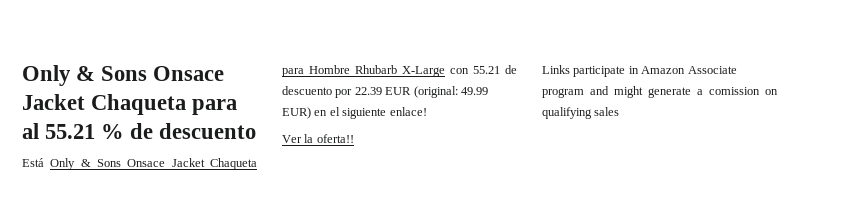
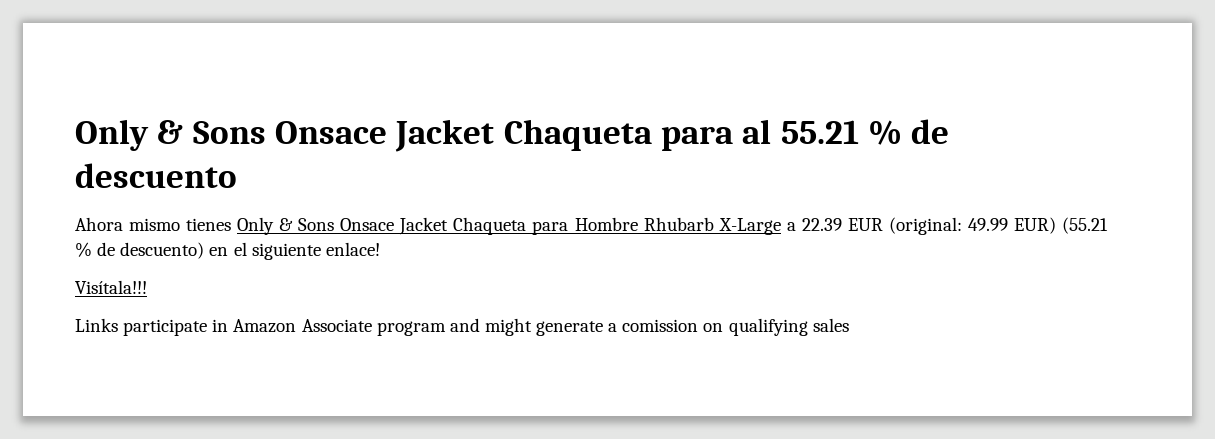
[22,158,44,167] Está -> [75,217,232,231] Ahora mismo tienes
[450,65,517,74] [282,86,353,98] con 55.21 de descuento por -> [786,222,796,231] a
(311, 113) none -> [1062,217,1108,234] [75,242,205,259] (55.21 % de descuento)
[282,134,354,143] Ver la oferta!! -> [75,280,147,294] Visítala!!!

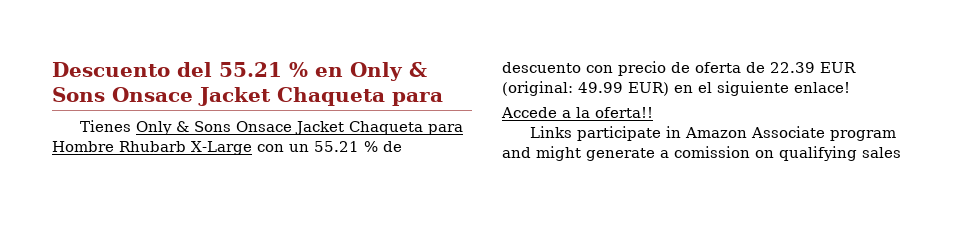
[75,119,950,152] [75,163,237,188] [75,217,232,231] Only & Sons Onsace Jacket Chaqueta para al 55.21 % de descuento // Ahora mismo tienes -> [52,62,427,81] [52,87,443,106] [80,120,132,132] Descuento del 55.21 % en Only & Sons Onsace Jacket Chaqueta para // Tienes
[786,222,796,231] a -> [257,141,402,152] [502,61,765,76] con un 55.21 % de descuento con precio de oferta de
[1062,217,1108,234] [75,242,205,259] (55.21 % de descuento) -> (669, 89) none
[75,280,147,294] Visítala!!! -> [501,107,653,118] Accede a la oferta!!

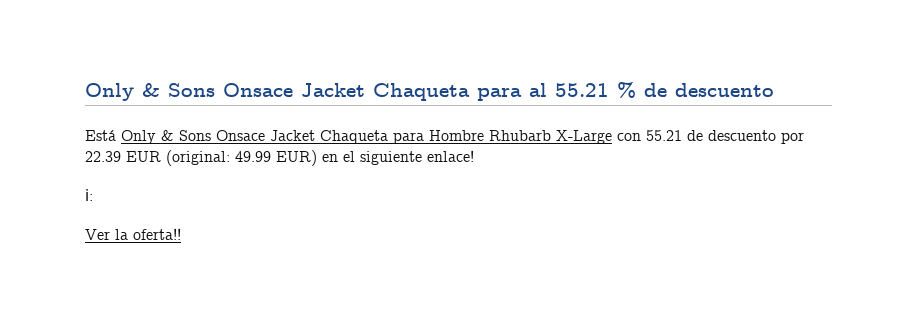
[52,62,427,81] [52,87,443,106] [80,120,132,132] Descuento del 55.21 % en Only & Sons Onsace Jacket Chaqueta para // Tienes -> [85,82,774,101] [85,130,116,141] Only & Sons Onsace Jacket Chaqueta para al 55.21 % de descuento // Está
[289,141,402,152] [502,61,765,76] un 55.21 % de descuento con precio de oferta de -> [646,130,804,144] 55.21 de descuento por
[501,107,571,118] Accede a -> [85,189,93,201] [85,229,110,240] ℹ: // Ver
[530,126,897,141] [502,146,901,161] // Links participate in Amazon Associate program and might generate a comission on qualifying sales -> (181, 234) none

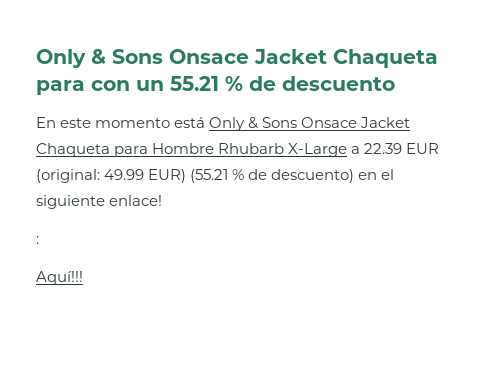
[85,83,547,101] Only & Sons Onsace Jacket Chaqueta para al -> [36,49,438,68] [36,80,164,95] Only & Sons Onsace Jacket Chaqueta para con un
[85,130,116,141] Está -> [36,117,206,128] En este momento está
[617,130,804,144] con 55.21 de descuento por -> [351,146,361,154] a
(317, 158) none -> [190,169,355,183] (55.21 % de descuento)
[85,189,93,201] [85,228,181,240] ℹ: // Ver la oferta!! -> [36,236,39,244] [36,271,83,285] : // Aquí!!!

